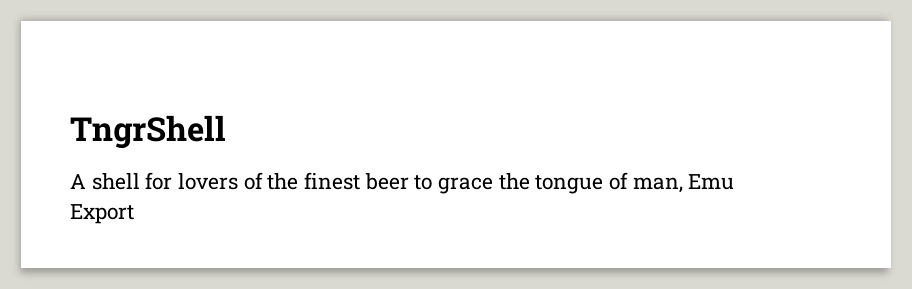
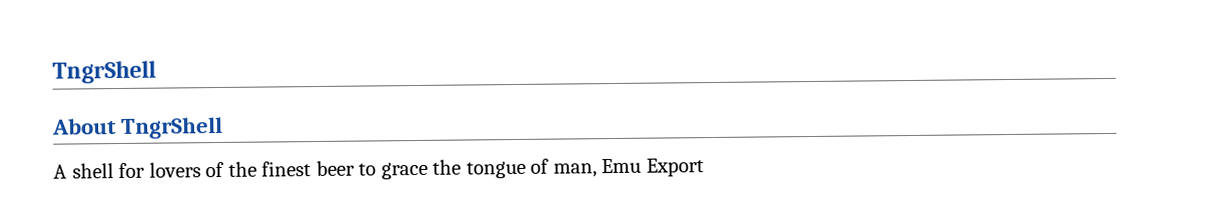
[70,115,226,149] TngrShell -> [52,60,156,84] [52,116,224,139] TngrShell // About TngrShell

